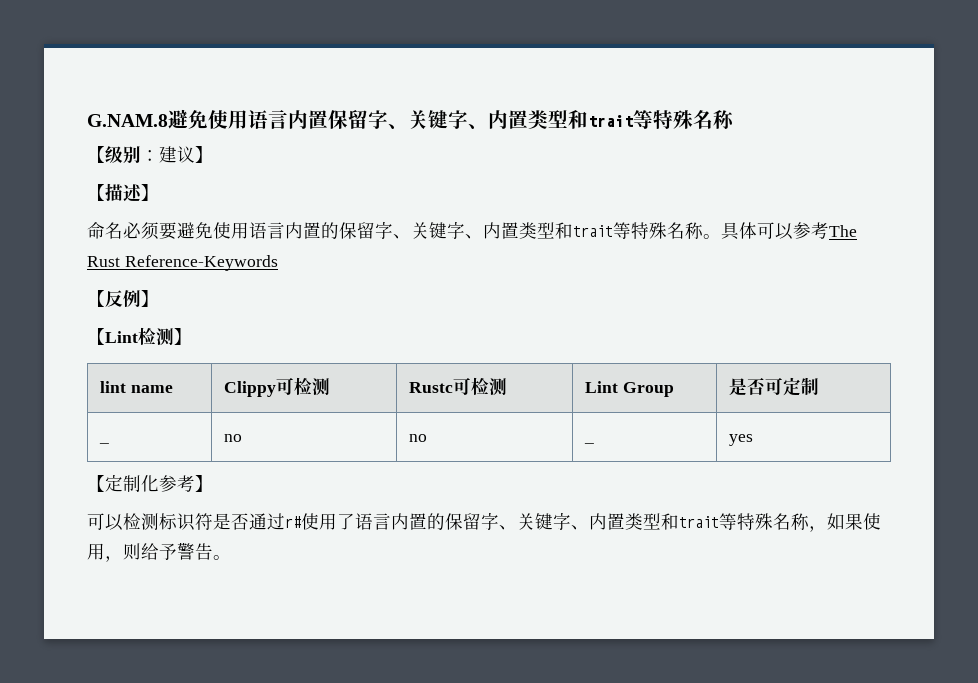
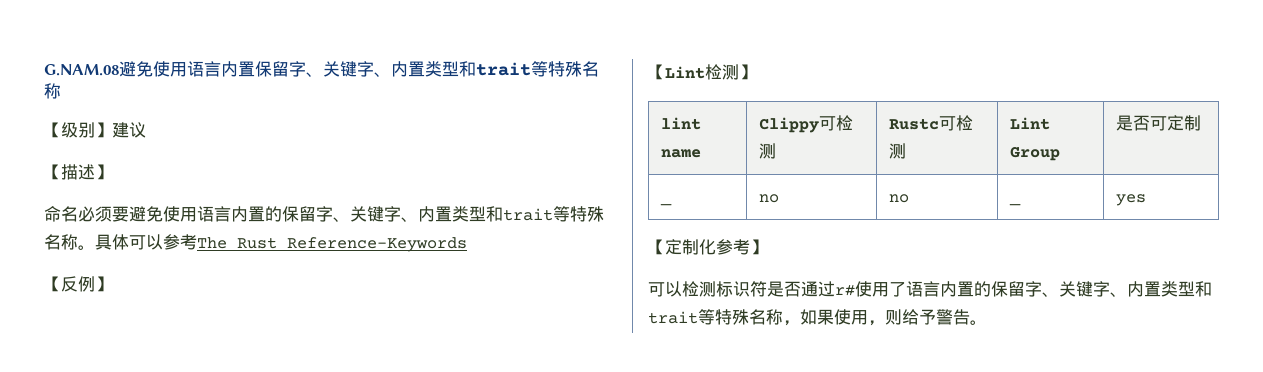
[87,114,168,127] G.NAM.8 -> [44,64,119,76] G.NAM.08
[141,150,159,161] ： -> [95,122,112,138] 】
[195,146,213,163] 】 -> (146, 130) none

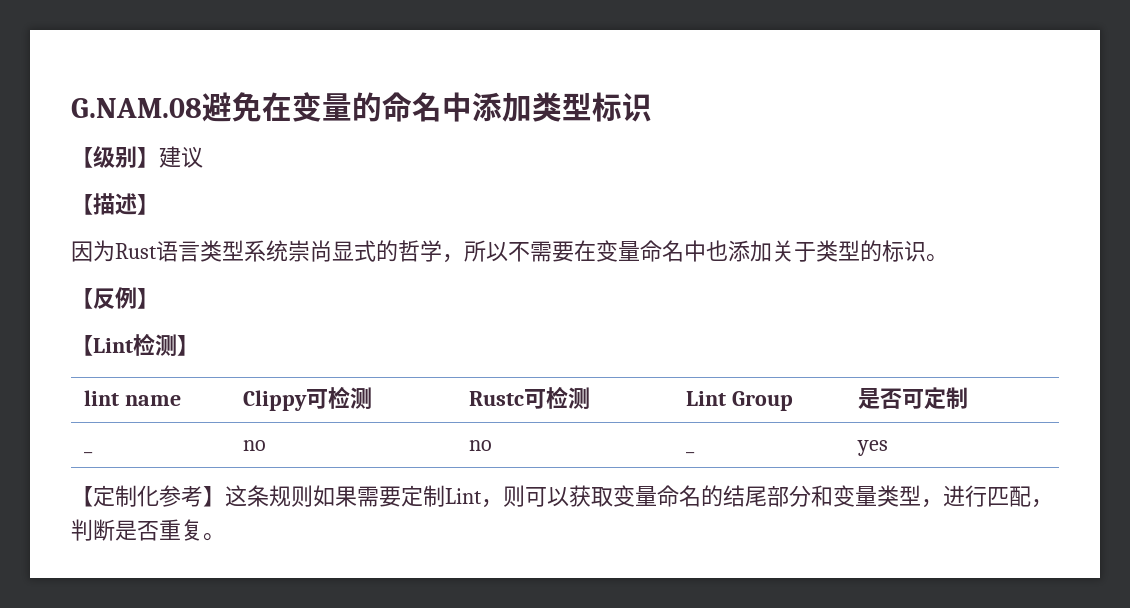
[153,61,599,77] [44,83,61,99] 使用语言内置保留字、关键字、内置类型和trait等特殊名称 -> [262,92,652,122] 在变量的命名中添加类型标识
[44,206,604,222] [44,234,467,252] 命名必须要避免使用语言内置的保留字、关键字、内置类型和trait等特殊名称。具体可以参考The Rust Reference-Keywords -> [71,240,948,263] 因为Rust语言类型系统崇尚显式的哲学，所以不需要在变量命名中也添加关于类型的标识。
[648,281,1212,297] [648,309,970,326] // 可以检测标识符是否通过r#使用了语言内置的保留字、关键字、内置类型和trait等特殊名称，如果使用，则给予警告 -> [225,485,1053,508] [71,519,203,541] 这条规则如果需要定制Lint，则可以获取变量命名的结尾部分和变量类型，进行匹配，判断是否重复

